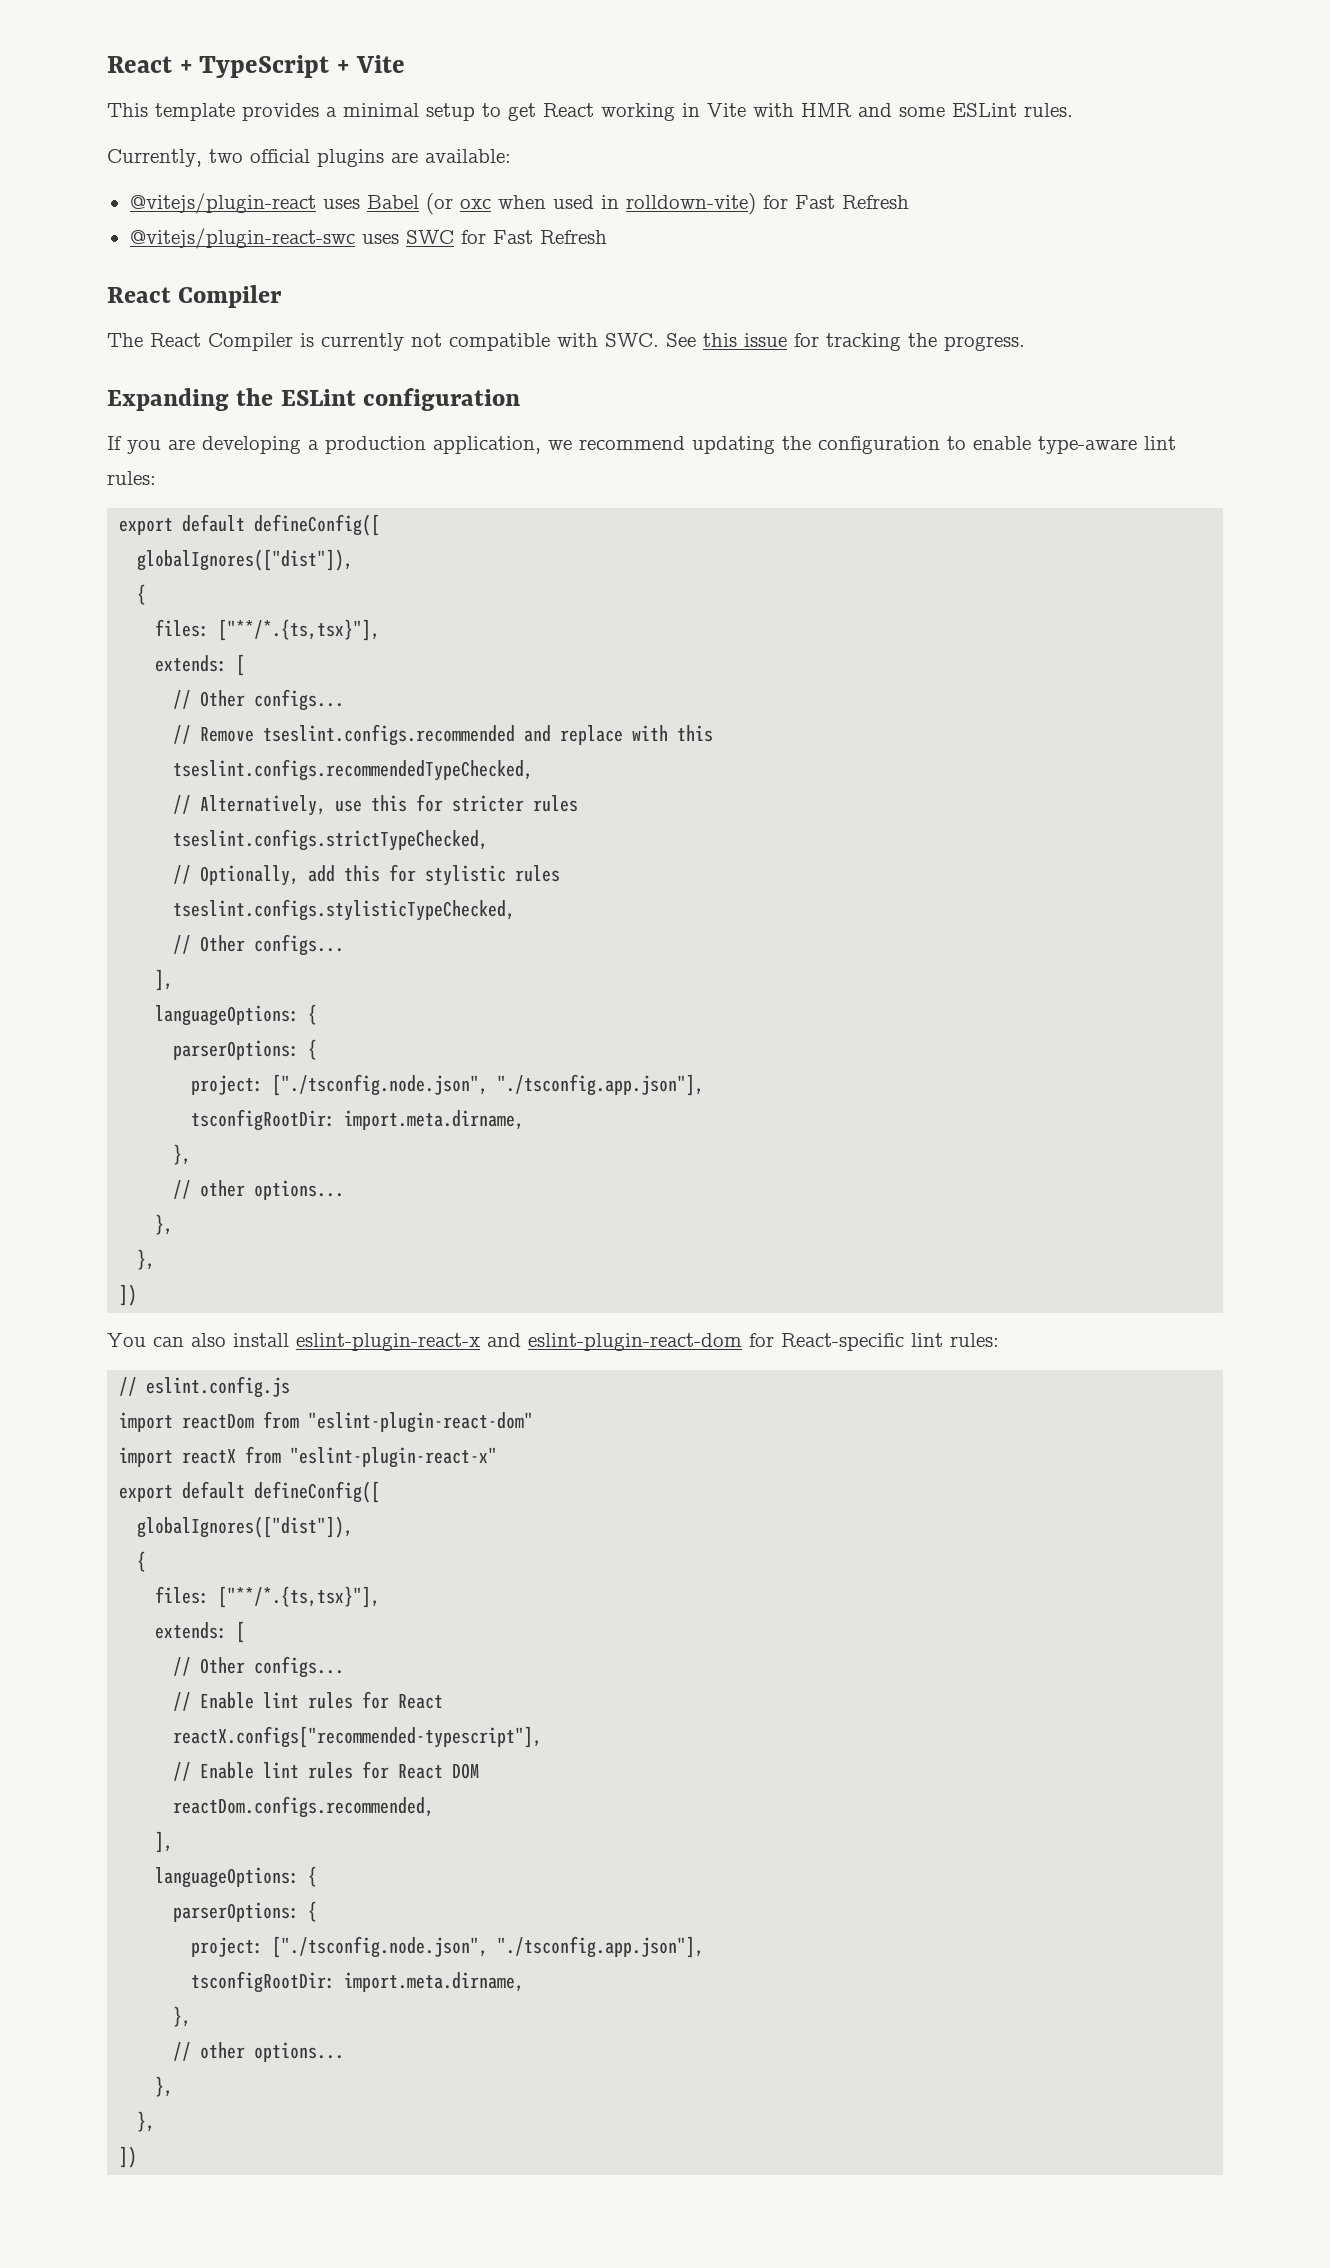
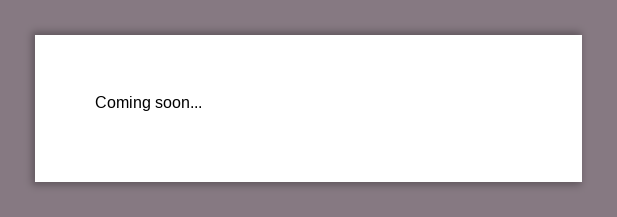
[107,55,405,78] [107,103,1073,121] [107,149,511,167] [129,193,909,215] [129,228,607,249] [107,285,283,308] [107,333,1025,351] [107,388,521,411] [107,436,1176,454] [107,471,156,485] [119,514,381,536] [137,549,354,571] [137,584,147,605] [155,619,381,641] [155,654,246,676] [173,689,345,711] [173,724,714,746] [173,759,534,781] [173,794,579,816] [173,829,489,851] [173,864,561,886] [173,899,516,921] [173,934,345,956] [155,969,174,991] [155,1004,318,1026] [173,1039,318,1060] [191,1074,705,1096] [191,1109,525,1131] [173,1144,192,1165] [173,1180,345,1200] [155,1214,174,1235] [137,1249,156,1270] [119,1284,138,1306] [107,1333,999,1351] [119,1376,291,1398] [119,1411,534,1433] [119,1446,498,1468] [119,1481,381,1503] [137,1516,354,1538] [137,1551,147,1572] [155,1586,381,1608] [155,1621,246,1643] [173,1656,345,1678] [173,1691,444,1711] [173,1726,543,1748] [173,1761,480,1781] [173,1796,435,1818] [155,1831,174,1853] [155,1866,318,1888] [173,1901,318,1922] [191,1936,705,1958] [191,1971,525,1993] [173,2006,192,2027] [173,2042,345,2062] [155,2076,174,2097] [137,2111,156,2132] [119,2146,138,2168] React + TypeScript + Vite // This template provides a minimal setup to get React working in Vite with HMR and some ESLint rules. // Currently, two official plugins are available: // @vitejs/plugin-react uses Babel (or oxc when used in rolldown-vite) for Fast Refresh // @vitejs/plugin-react-swc uses SWC for Fast Refresh // React Compiler // The React Compiler is currently not compatible with SWC. See this issue for tracking the progress. // Expanding the ESLint configuration // If you are developing a production application, we recommend updating the configuration to enable type-aware lint rules: // export default defineConfig([ // globalIgnores(["dist"]), // { // files: ["**/*.{ts,tsx}"], // extends: [ // // Other configs... // // Remove tseslint.configs.recommended and replace with this // tseslint.configs.recommendedTypeChecked, // // Alternatively, use this for stricter rules // tseslint.configs.strictTypeChecked, // // Optionally, add this for stylistic rules // tseslint.configs.stylisticTypeChecked, // // Other configs... // ], // languageOptions: { // parserOptions: { // project: ["./tsconfig.node.json", "./tsconfig.app.json"], // tsconfigRootDir: import.meta.dirname, // }, // // other options... // }, // }, // ]) // You can also install eslint-plugin-react-x and eslint-plugin-react-dom for React-specific lint rules: // // eslint.config.js // import reactDom from "eslint-plugin-react-dom" // import reactX from "eslint-plugin-react-x" // export default defineConfig([ // globalIgnores(["dist"]), // { // files: ["**/*.{ts,tsx}"], // extends: [ // // Other configs... // // Enable lint rules for React // reactX.configs["recommended-typescript"], // // Enable lint rules for React DOM // reactDom.configs.recommended, // ], // languageOptions: { // parserOptions: { // project: ["./tsconfig.node.json", "./tsconfig.app.json"], // tsconfigRootDir: import.meta.dirname, // }, // // other options... // }, // }, // ]) -> [95,96,203,111] Coming soon...

